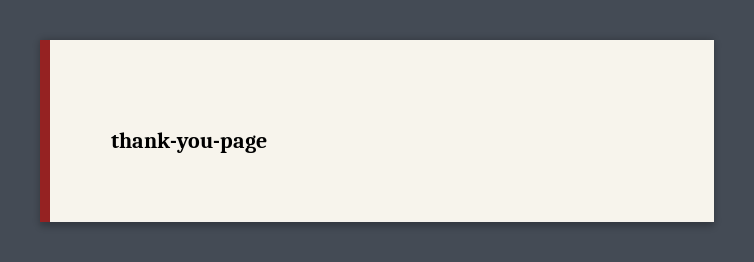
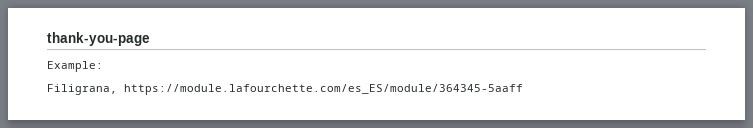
(267, 142) none -> [47,61,103,72] [47,84,523,95] // Example: // Filigrana, https://module.lafourchette.com/es_ES/module/364345-5aaff

